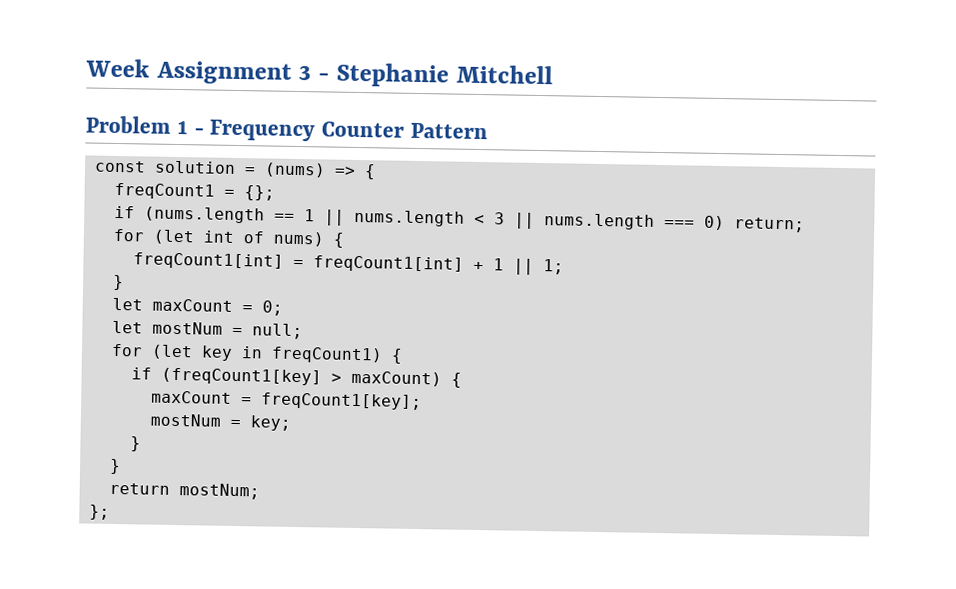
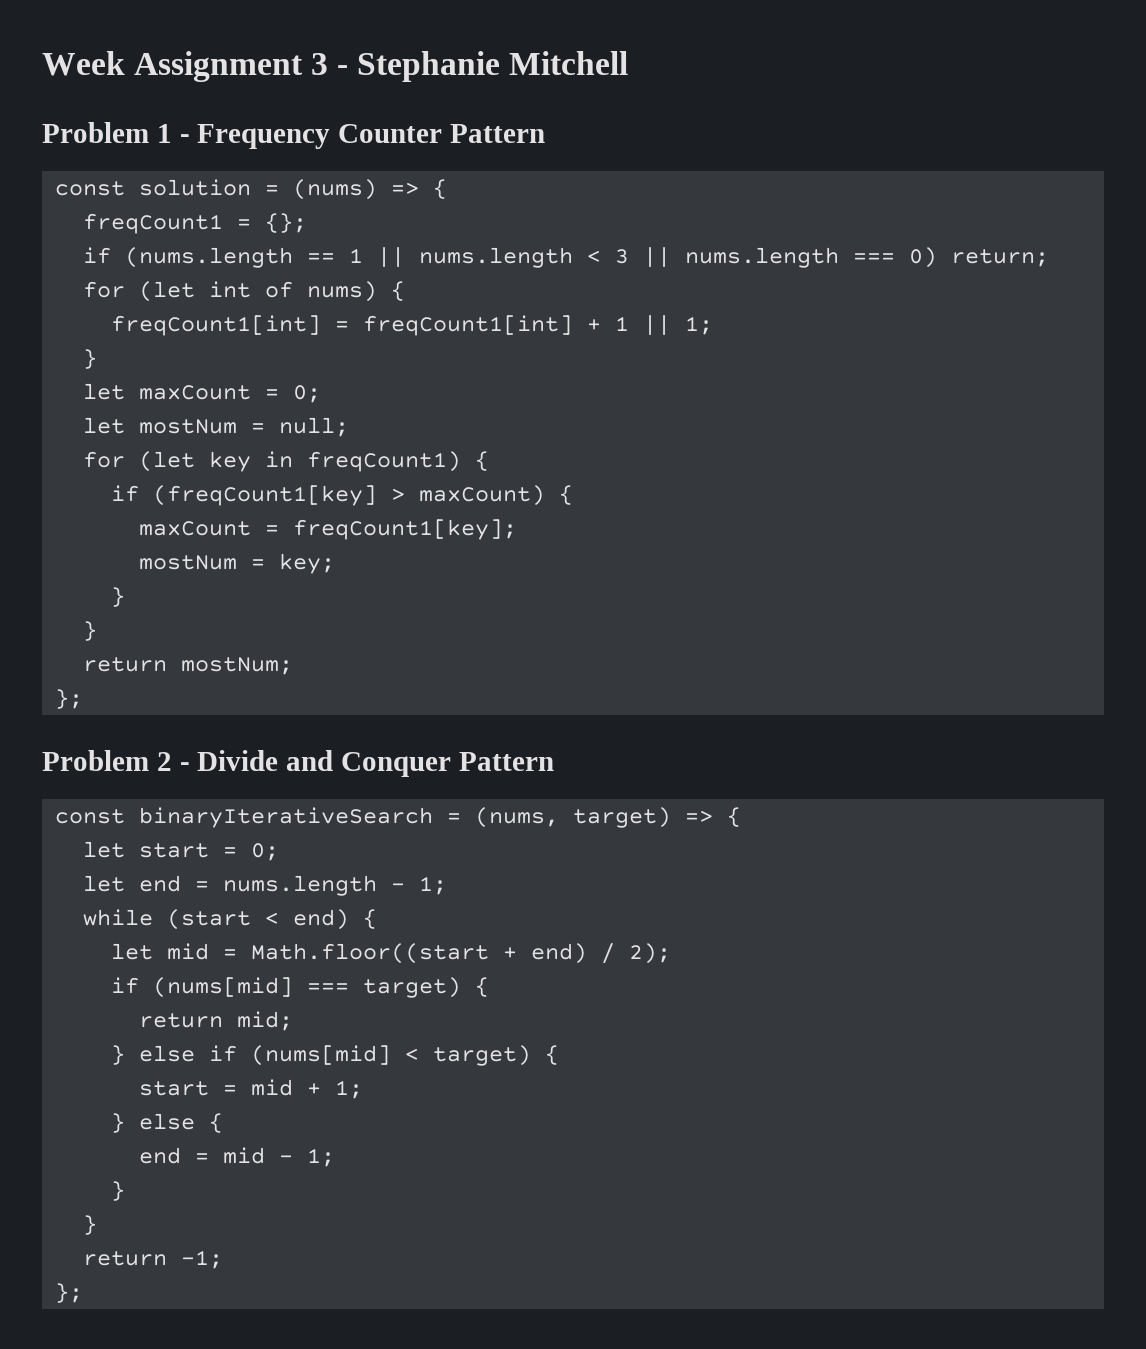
(110, 512) none -> [42,750,554,777] [54,807,741,828] [82,841,279,861] [82,875,447,896] [82,909,377,930] [110,943,671,964] [110,977,489,998] [138,1011,293,1031] [110,1045,559,1066] [138,1079,363,1099] [110,1113,223,1133] [138,1147,335,1167] [110,1181,125,1201] [82,1215,97,1235] [82,1250,223,1269] [54,1283,83,1303] // Problem 2 - Divide and Conquer Pattern // const binaryIterativeSearch = (nums, target) => { // let start = 0; // let end = nums.length - 1; // while (start < end) { // let mid = Math.floor((start + end) / 2); // if (nums[mid] === target) { // return mid; // } else if (nums[mid] < target) { // start = mid + 1; // } else { // end = mid - 1; // } // } // return -1; // };

